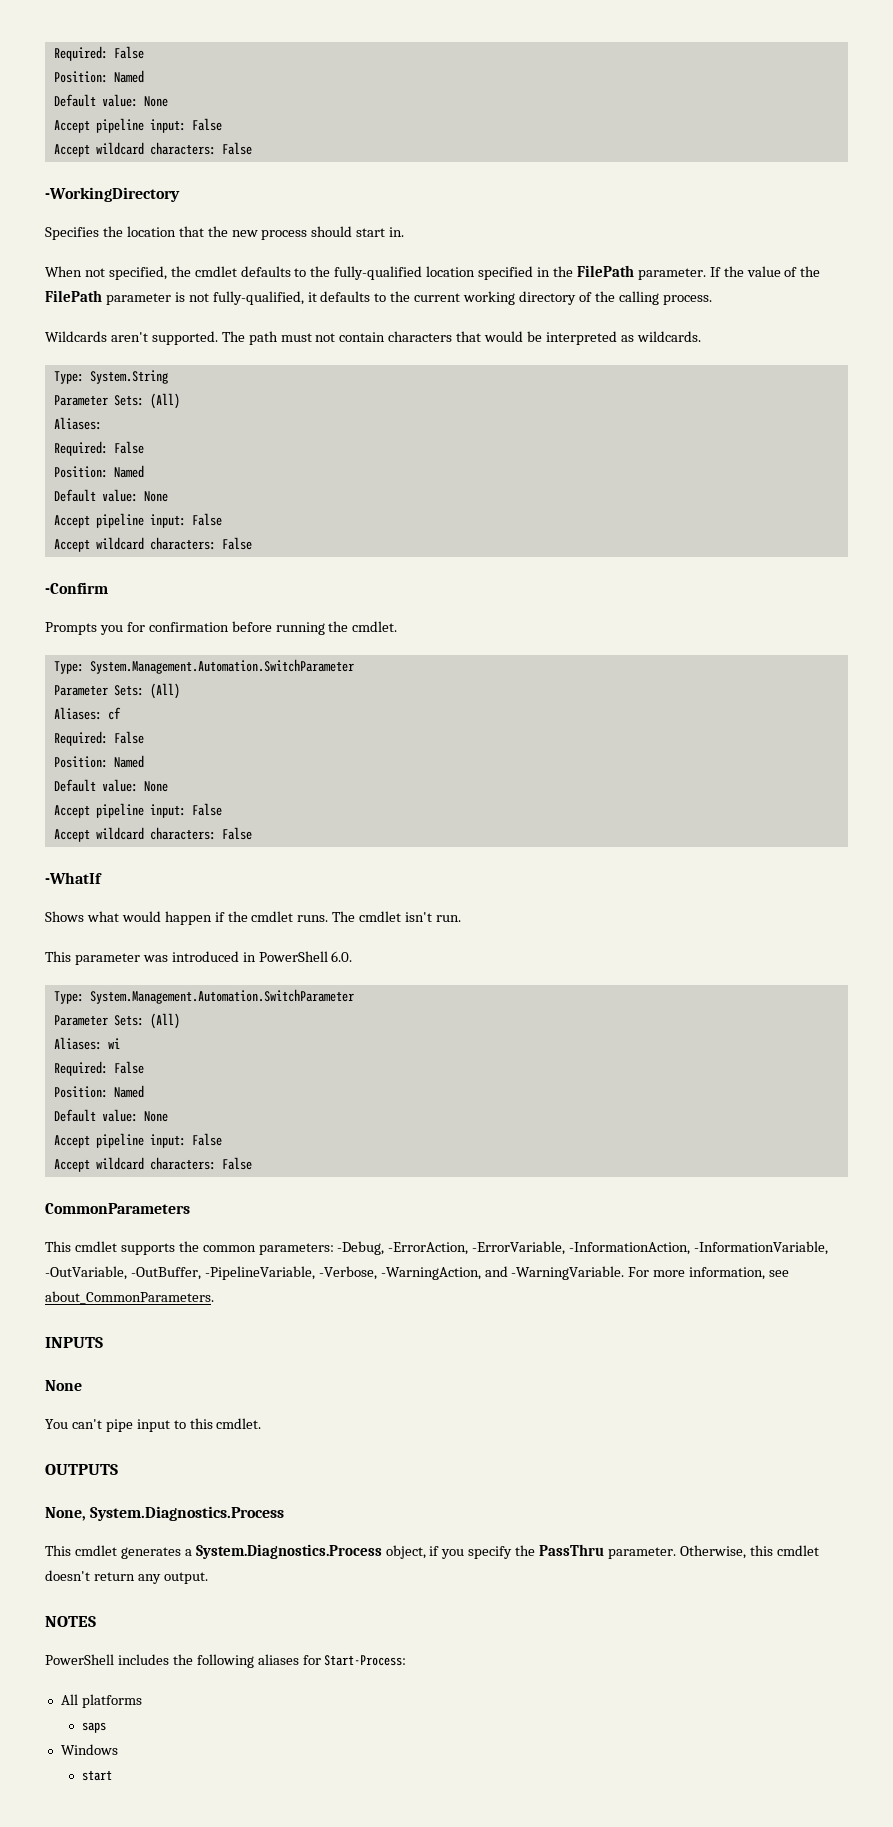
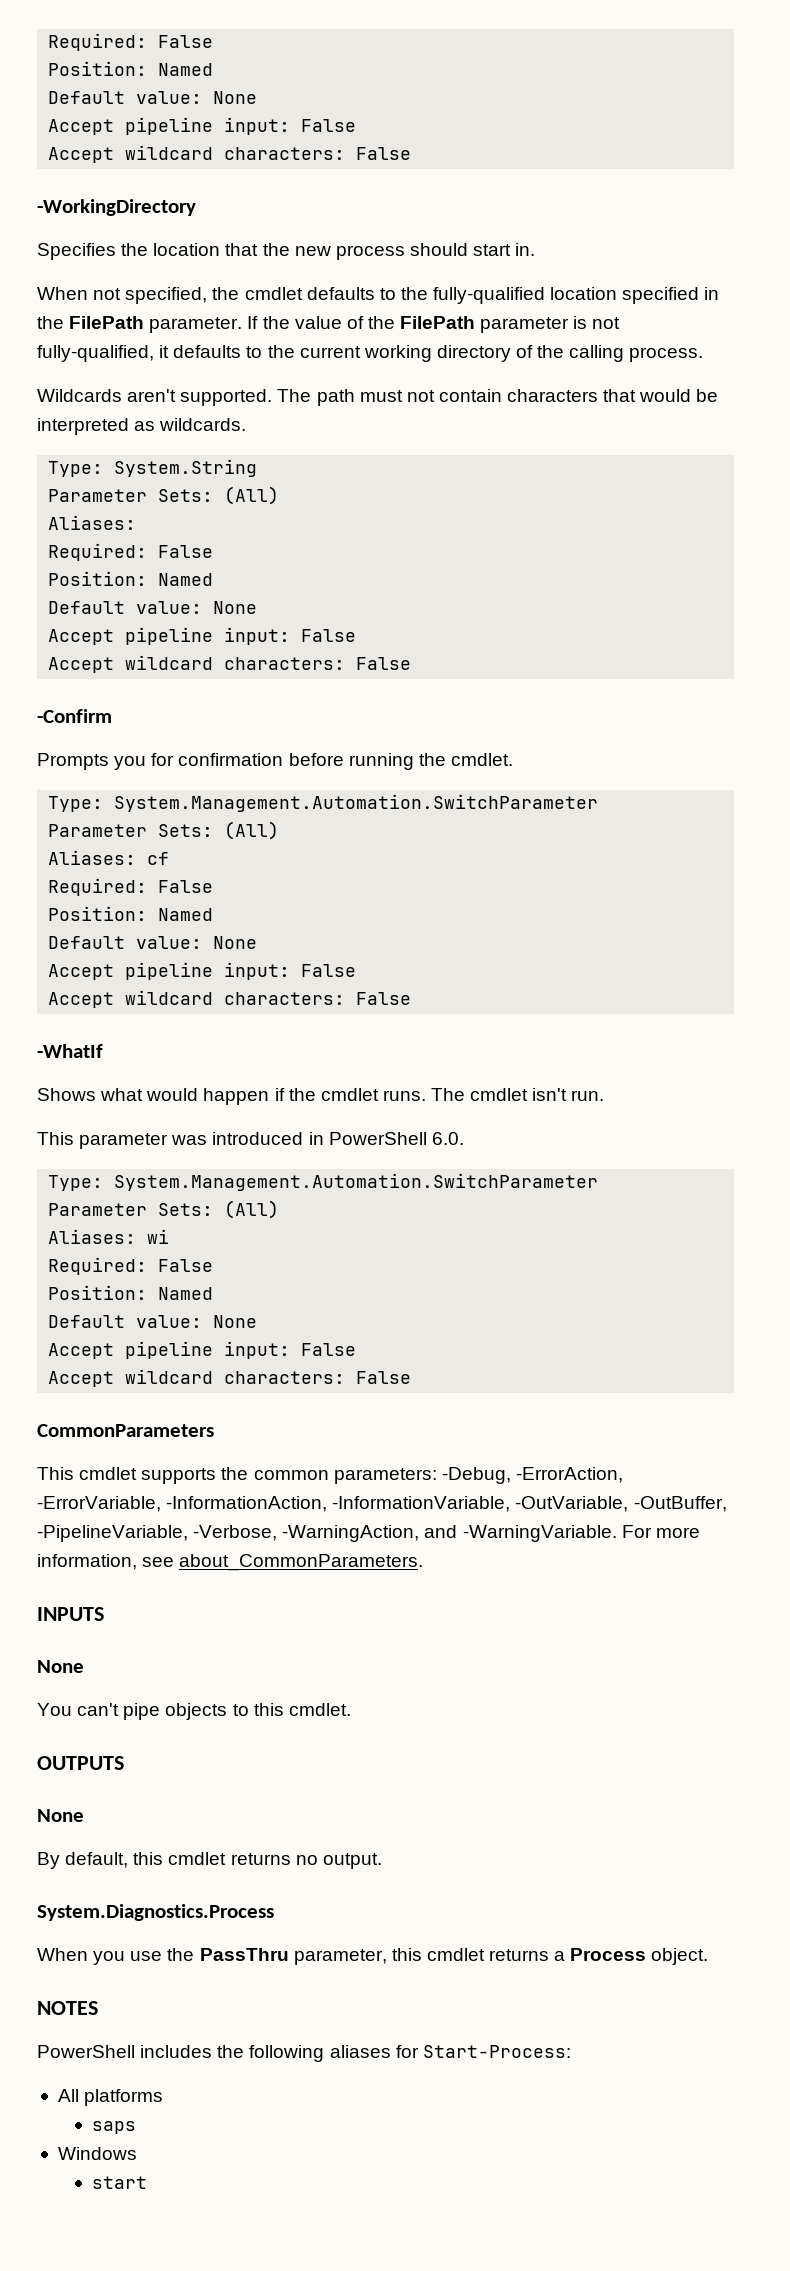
[136,1419,170,1432] input -> [165,1703,228,1720] objects
[45,1506,285,1521] [45,1544,819,1559] [45,1570,208,1584] None, System.Diagnostics.Process // This cmdlet generates a System.Diagnostics.Process object, if you specify the PassThru parameter. Otherwise, this cmdlet doesn't return any output. -> [37,1809,84,1822] [37,1852,382,1869] [37,1904,274,1921] [37,1948,709,1965] None // By default, this cmdlet returns no output. // System.Diagnostics.Process // When you use the PassThru parameter, this cmdlet returns a Process object.

